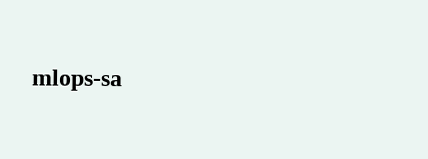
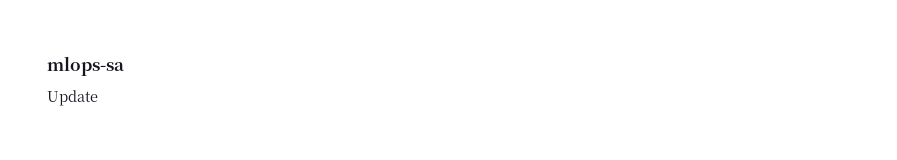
(123, 80) none -> [47,90,98,106] // Update

